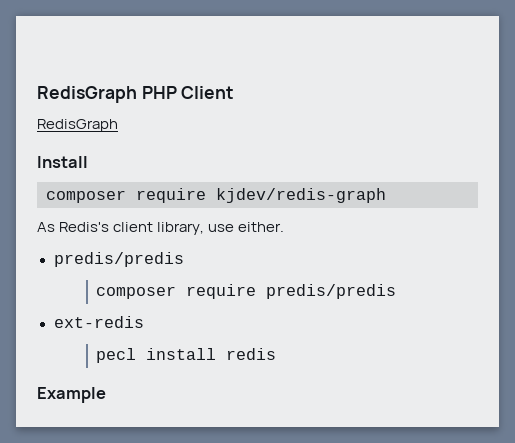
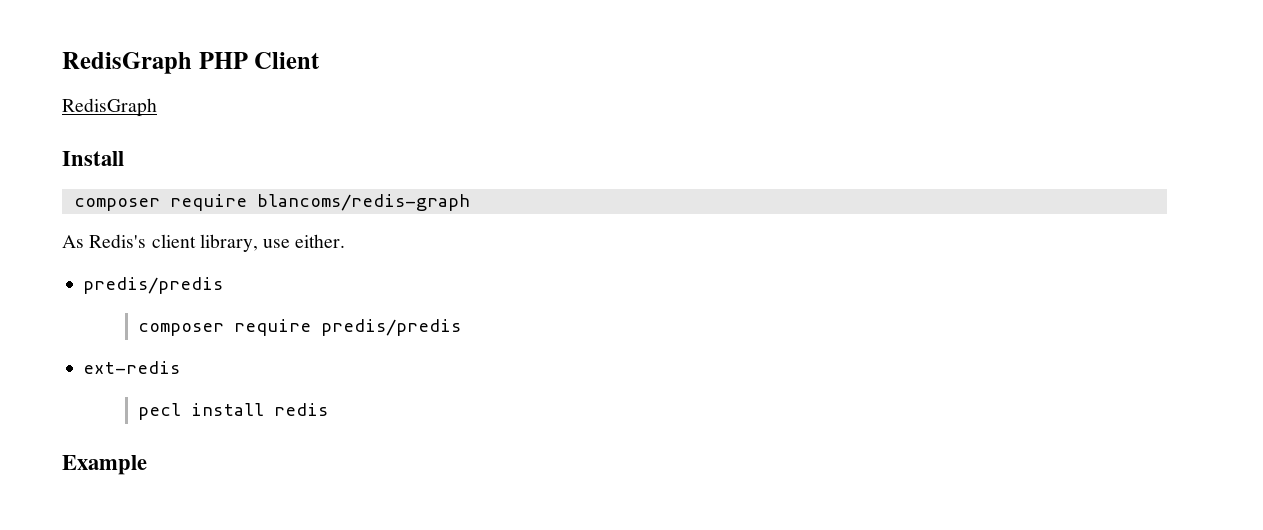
[216,188,386,203] kjdev/redis-graph -> [256,194,470,211] blancoms/redis-graph

